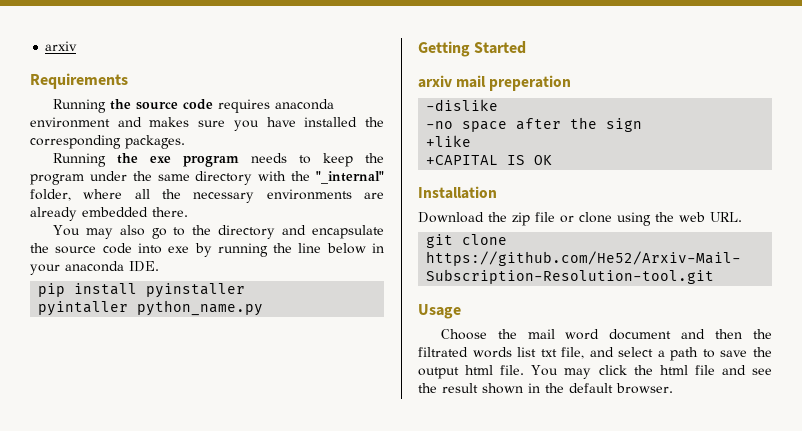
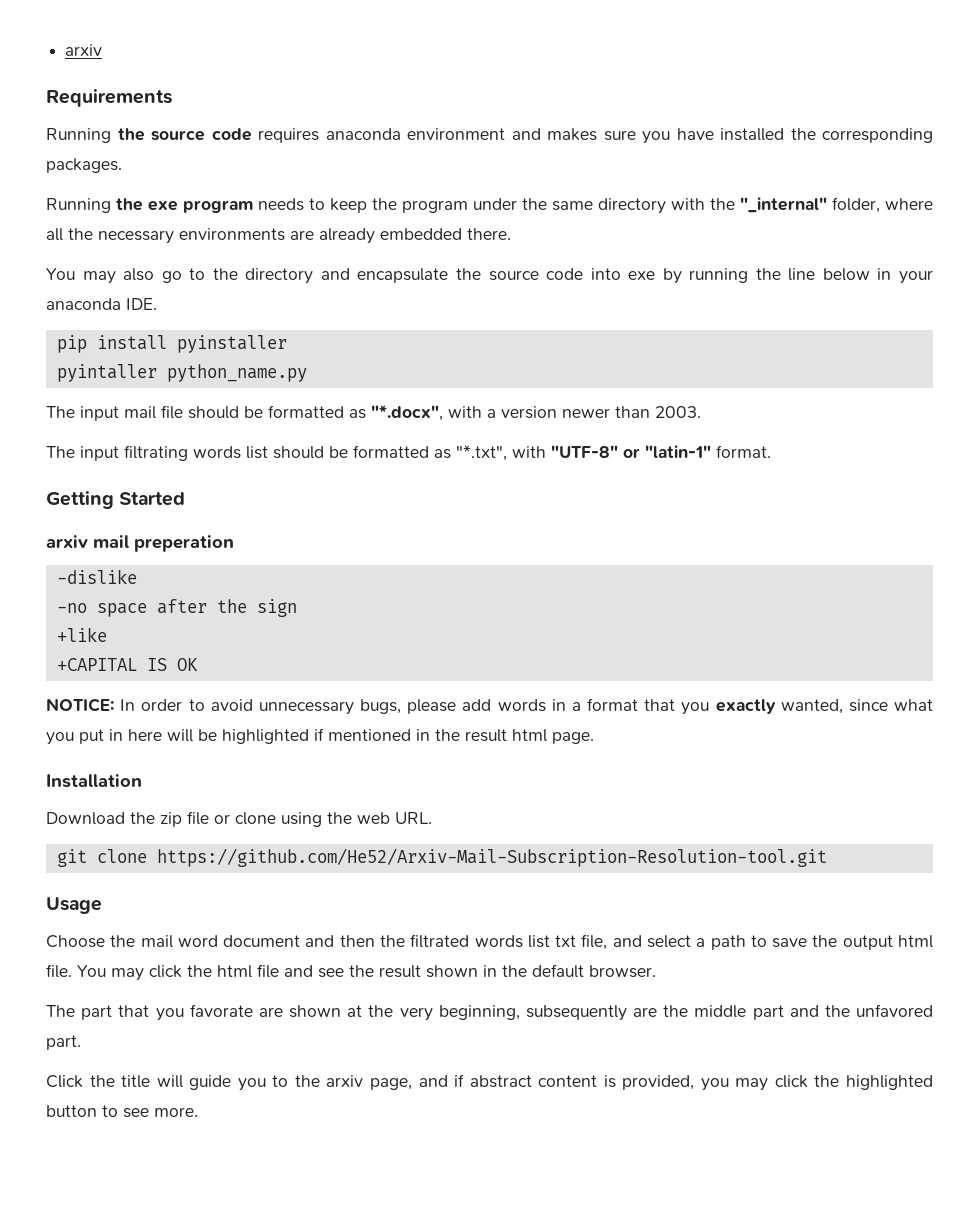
(264, 308) none -> [46,405,701,421] [46,445,771,461] // The input mail file should be formatted as "*.docx", with a version newer than 2003. // The input filtrating words list should be formatted as "*.txt", with "UTF-8" or "latin-1" format.
(553, 160) none -> [46,698,933,715] [46,728,594,745] // NOTICE: In order to avoid unnecessary bugs, please add words in a format that you exactly wanted, since what you put in here will be highlighted if mentioned in the result html page.
(673, 388) none -> [46,1004,933,1021] [46,1035,81,1050] [46,1074,933,1091] [46,1105,198,1118] // The part that you favorate are shown at the very beginning, subsequently are the middle part and the unfavored part. // Click the title will guide you to the arxiv page, and if abstract content is provided, you may click the highlighted button to see more.

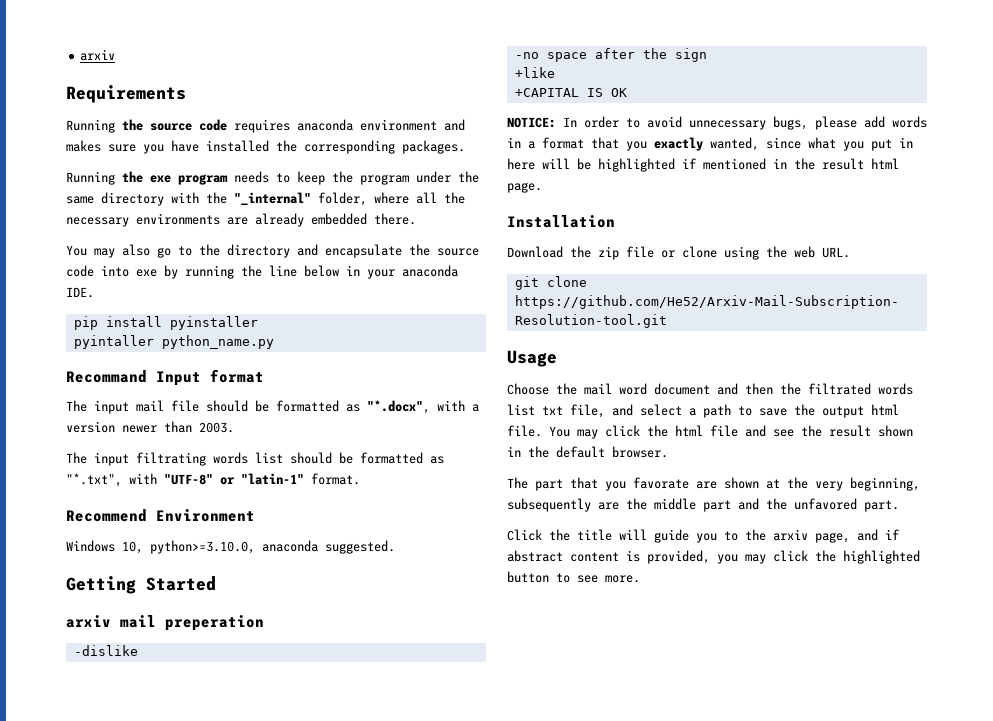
(307, 373) none -> [66,369,264,386] // Recommand Input format
(771, 451) none -> [66,509,255,522] [66,540,395,554] // Recommend Environment // Windows 10, python>=3.10.0, anaconda suggested.

